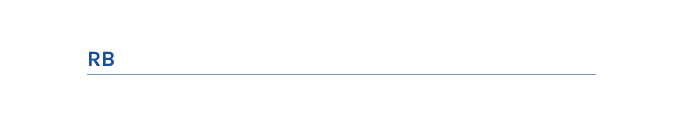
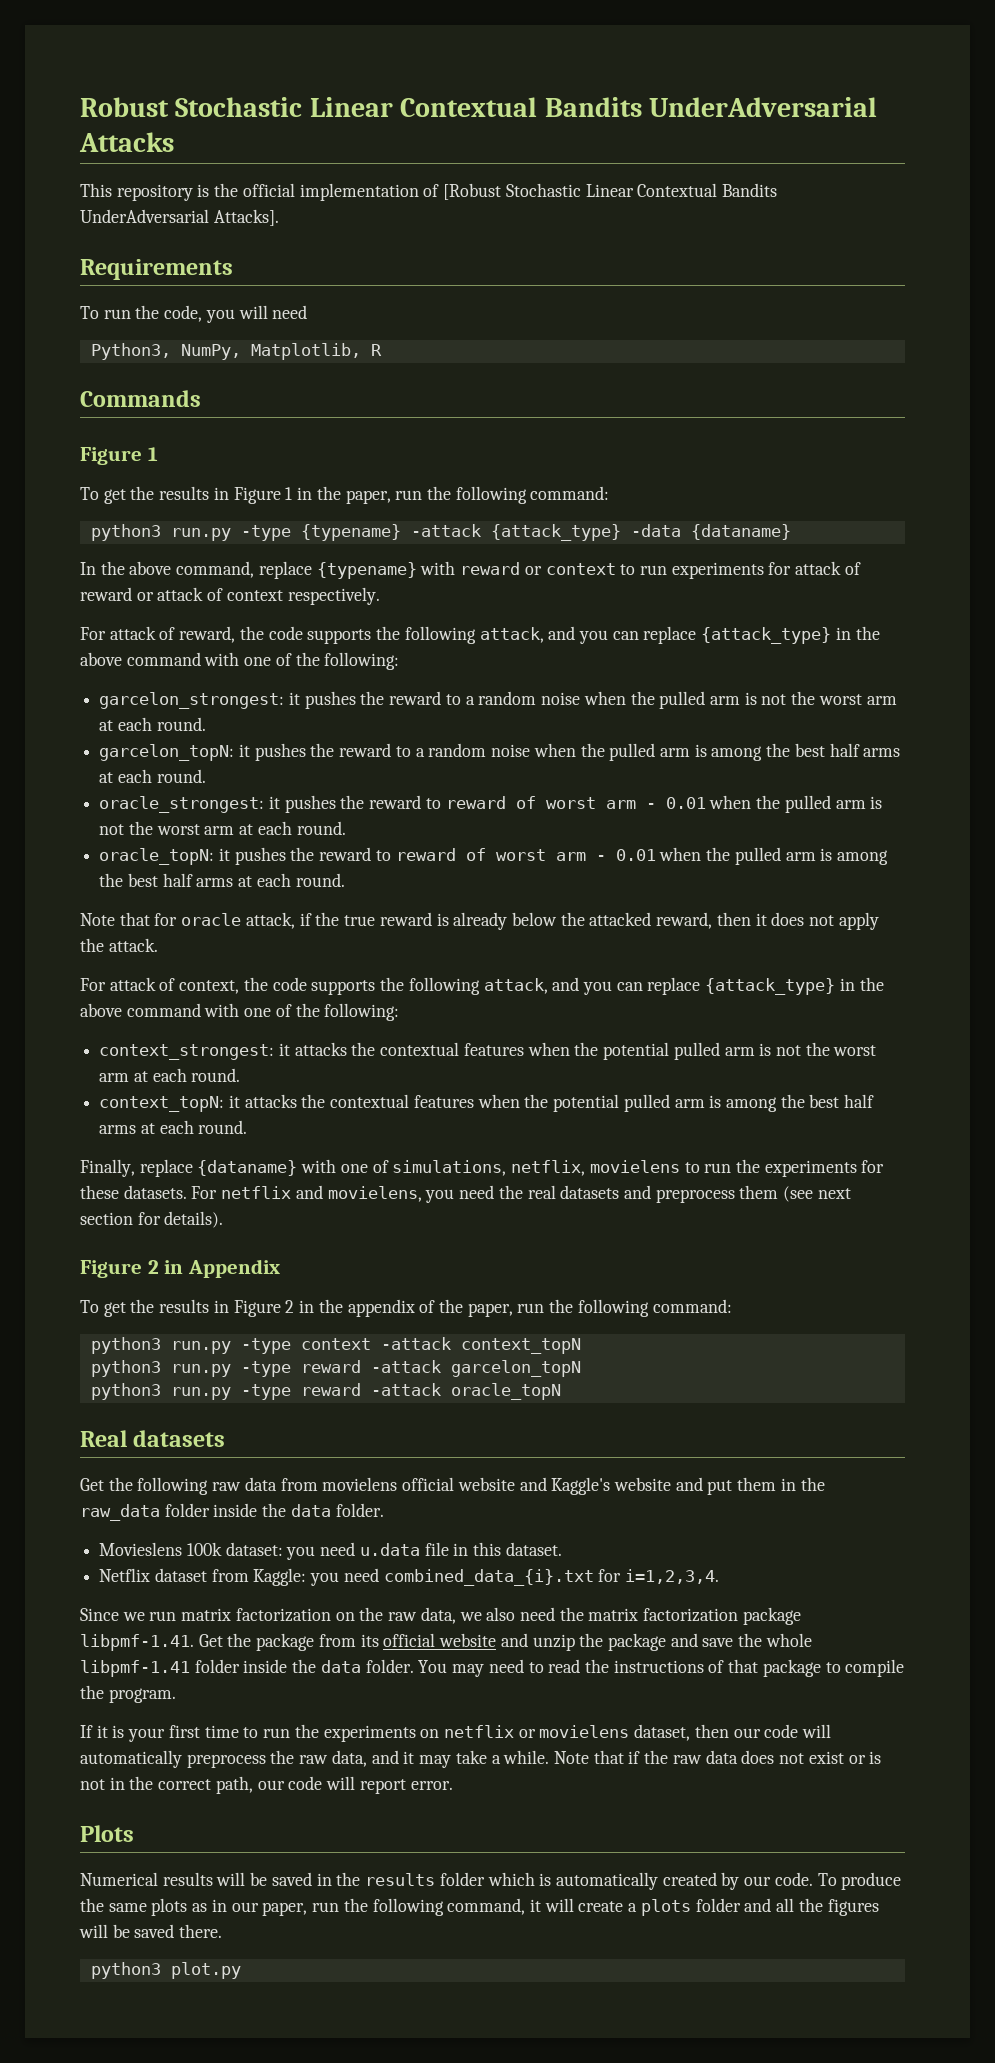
[87,51,115,66] RB -> [80,97,878,117] [79,132,174,152] [80,183,777,201] [80,209,279,226] [80,259,233,280] [80,305,308,323] [90,343,382,360] [80,390,201,407] [80,447,158,465] [80,486,610,504] [90,524,791,541] [80,561,861,579] [80,587,380,605] [80,626,880,644] [80,652,400,670] [99,691,897,709] [99,717,206,731] [99,743,901,761] [99,769,206,783] [99,795,883,813] [99,821,346,835] [99,847,888,865] [99,873,345,887] [80,912,879,930] [80,938,158,952] [80,977,884,995] [80,1003,400,1021] [99,1042,877,1060] [99,1068,241,1082] [99,1094,875,1112] [99,1120,248,1134] [80,1159,885,1177] [80,1185,851,1203] [80,1211,224,1228] [80,1259,280,1278] [80,1299,732,1317] [90,1337,581,1354] [90,1360,581,1377] [90,1383,561,1400] [80,1430,226,1447] [80,1477,825,1495] [80,1503,384,1521] [99,1542,562,1560] [99,1568,720,1586] [80,1607,801,1625] [80,1633,812,1651] [80,1659,905,1677] [80,1685,176,1703] [80,1724,832,1742] [80,1750,882,1768] [80,1776,453,1794] [80,1825,134,1842] [80,1872,902,1890] [80,1898,879,1916] [79,1924,223,1938] [90,1962,241,1979] Robust Stochastic Linear Contextual Bandits UnderAdversarial Attacks // This repository is the official implementation of [Robust Stochastic Linear Contextual Bandits UnderAdversarial Attacks]. // Requirements // To run the code, you will need // Python3, NumPy, Matplotlib, R // Commands // Figure 1 // To get the results in Figure 1 in the paper, run the following command: // python3 run.py -type {typename} -attack {attack_type} -data {dataname} // In the above command, replace {typename} with reward or context to run experiments for attack of reward or attack of context respectively. // For attack of reward, the code supports the following attack, and you can replace {attack_type} in the above command with one of the following: // garcelon_strongest: it pushes the reward to a random noise when the pulled arm is not the worst arm at each round. // garcelon_topN: it pushes the reward to a random noise when the pulled arm is among the best half arms at each round. // oracle_strongest: it pushes the reward to reward of worst arm - 0.01 when the pulled arm is not the worst arm at each round. // oracle_topN: it pushes the reward to reward of worst arm - 0.01 when the pulled arm is among the best half arms at each round. // Note that for oracle attack, if the true reward is already below the attacked reward, then it does not apply the attack. // For attack of context, the code supports the following attack, and you can replace {attack_type} in the above command with one of the following: // context_strongest: it attacks the contextual features when the potential pulled arm is not the worst arm at each round. // context_topN: it attacks the contextual features when the potential pulled arm is among the best half arms at each round. // Finally, replace {dataname} with one of simulations, netflix, movielens to run the experiments for these datasets. For netflix and movielens, you need the real datasets and preprocess them (see next section for details). // Figure 2 in Appendix // To get the results in Figure 2 in the appendix of the paper, run the following command: // python3 run.py -type context -attack context_topN // python3 run.py -type reward -attack garcelon_topN // python3 run.py -type reward -attack oracle_topN // Real datasets // Get the following raw data from movielens official website and Kaggle's website and put them in the raw_data folder inside the data folder. // Movieslens 100k dataset: you need u.data file in this dataset. // Netflix dataset from Kaggle: you need combined_data_{i}.txt for i=1,2,3,4. // Since we run matrix factorization on the raw data, we also need the matrix factorization package libpmf-1.41. Get the package from its official website and unzip the package and save the whole libpmf-1.41 folder inside the data folder. You may need to read the instructions of that package to compile the program. // If it is your first time to run the experiments on netflix or movielens dataset, then our code will automatically preprocess the raw data, and it may take a while. Note that if the raw data does not exist or is not in the correct path, our code will report error. // Plots // Numerical results will be saved in the results folder which is automatically created by our code. To produce the same plots as in our paper, run the following command, it will create a plots folder and all the figures will be saved there. // python3 plot.py

